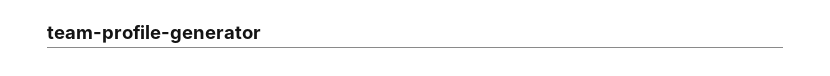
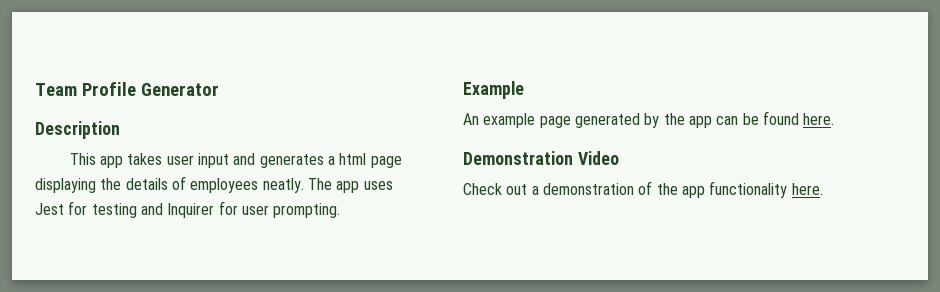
[47,25,261,43] team-profile-generator -> [35,82,219,96] [35,121,120,139] [69,153,402,168] [35,176,393,193] [35,201,341,218] [463,81,524,99] [463,111,835,128] [463,151,619,165] [463,181,823,198] Team Profile Generator // Description // This app takes user input and generates a html page displaying the details of employees neatly. The app uses Jest for testing and Inquirer for user prompting. // Example // An example page generated by the app can be found here. // Demonstration Video // Check out a demonstration of the app functionality here.

